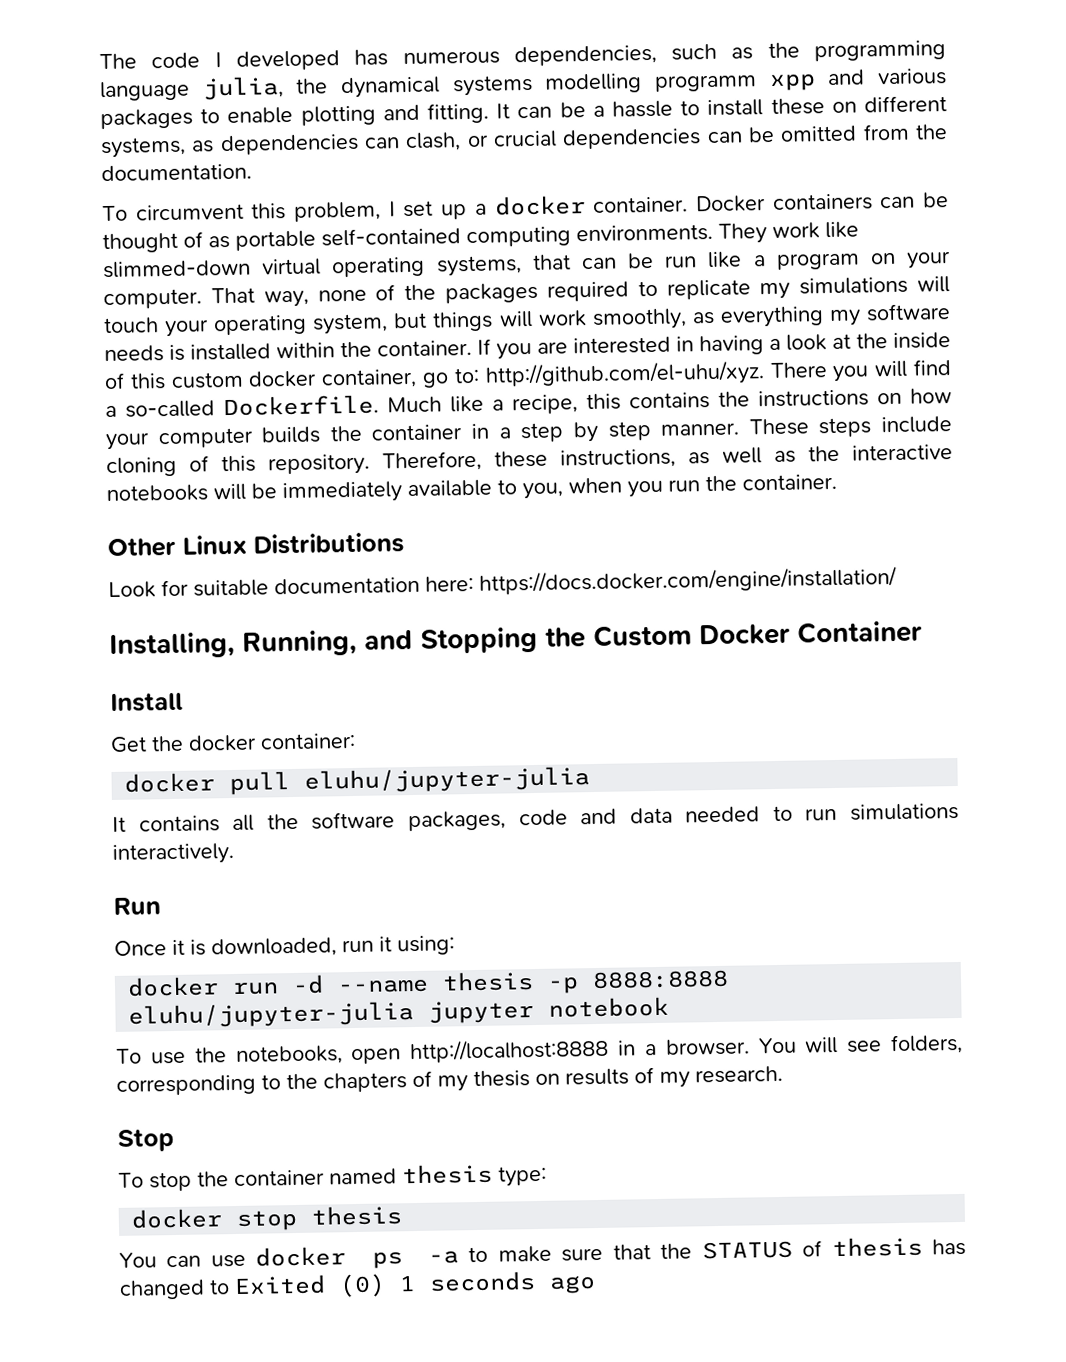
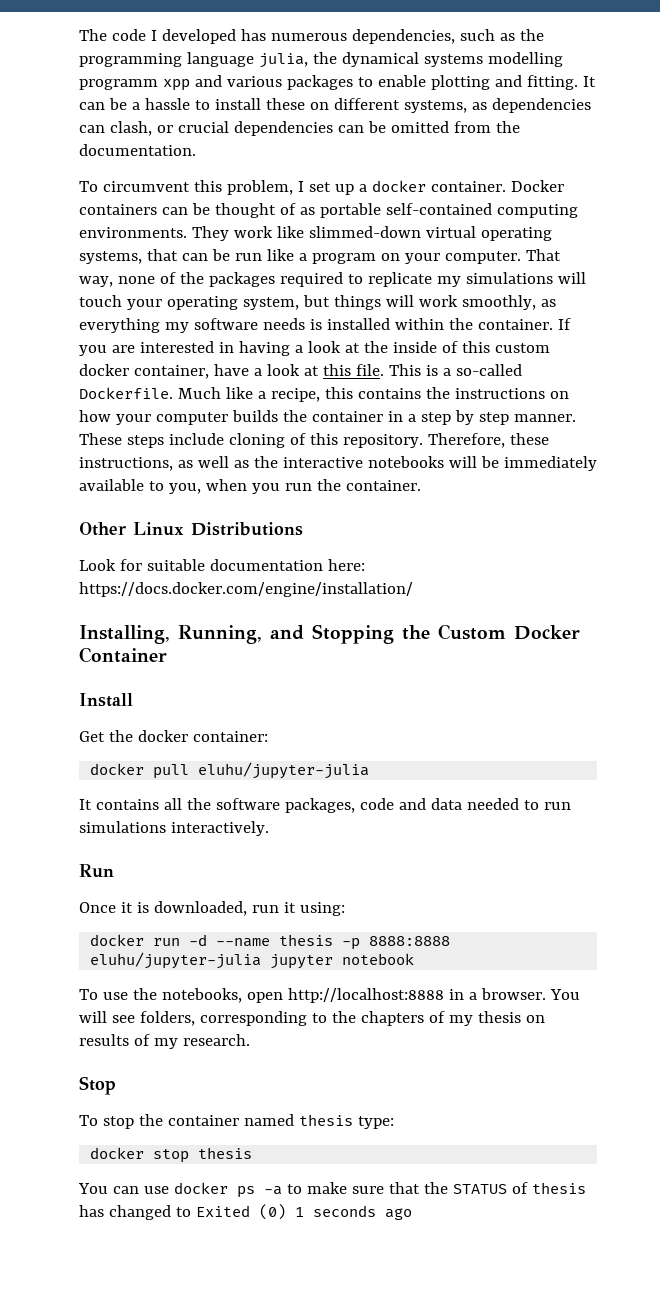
[422,359,952,388] go to: http://github.com/el-uhu/xyz. There you will find -> [213,364,438,376] have a look at this file. This is

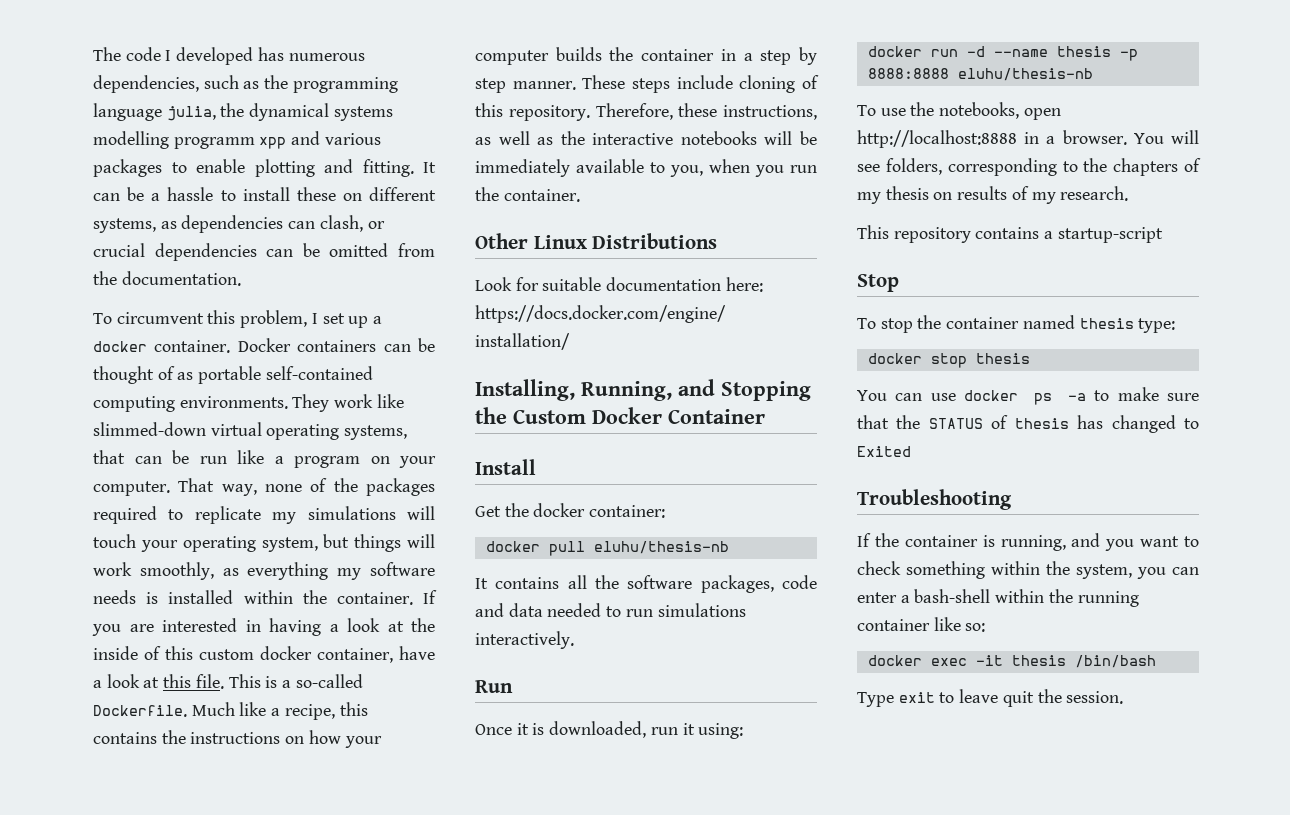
[198,762,370,779] eluhu/jupyter-julia -> [593,541,729,554] eluhu/thesis-nb
[90,952,415,969] eluhu/jupyter-julia jupyter notebook -> [957,68,1093,81] eluhu/thesis-nb
(250, 1040) none -> [857,225,1163,243] // This repository contains a startup-script
[258,1204,412,1220] (0) 1 seconds ago -> [857,489,1012,510] [857,533,1199,551] [857,561,1199,579] [857,589,1139,607] [857,617,986,632] [867,655,1156,668] [857,689,1124,707] // Troubleshooting // If the container is running, and you want to check something within the system, you can enter a bash-shell within the running container like so: // docker exec -it thesis /bin/bash // Type exit to leave quit the session.

